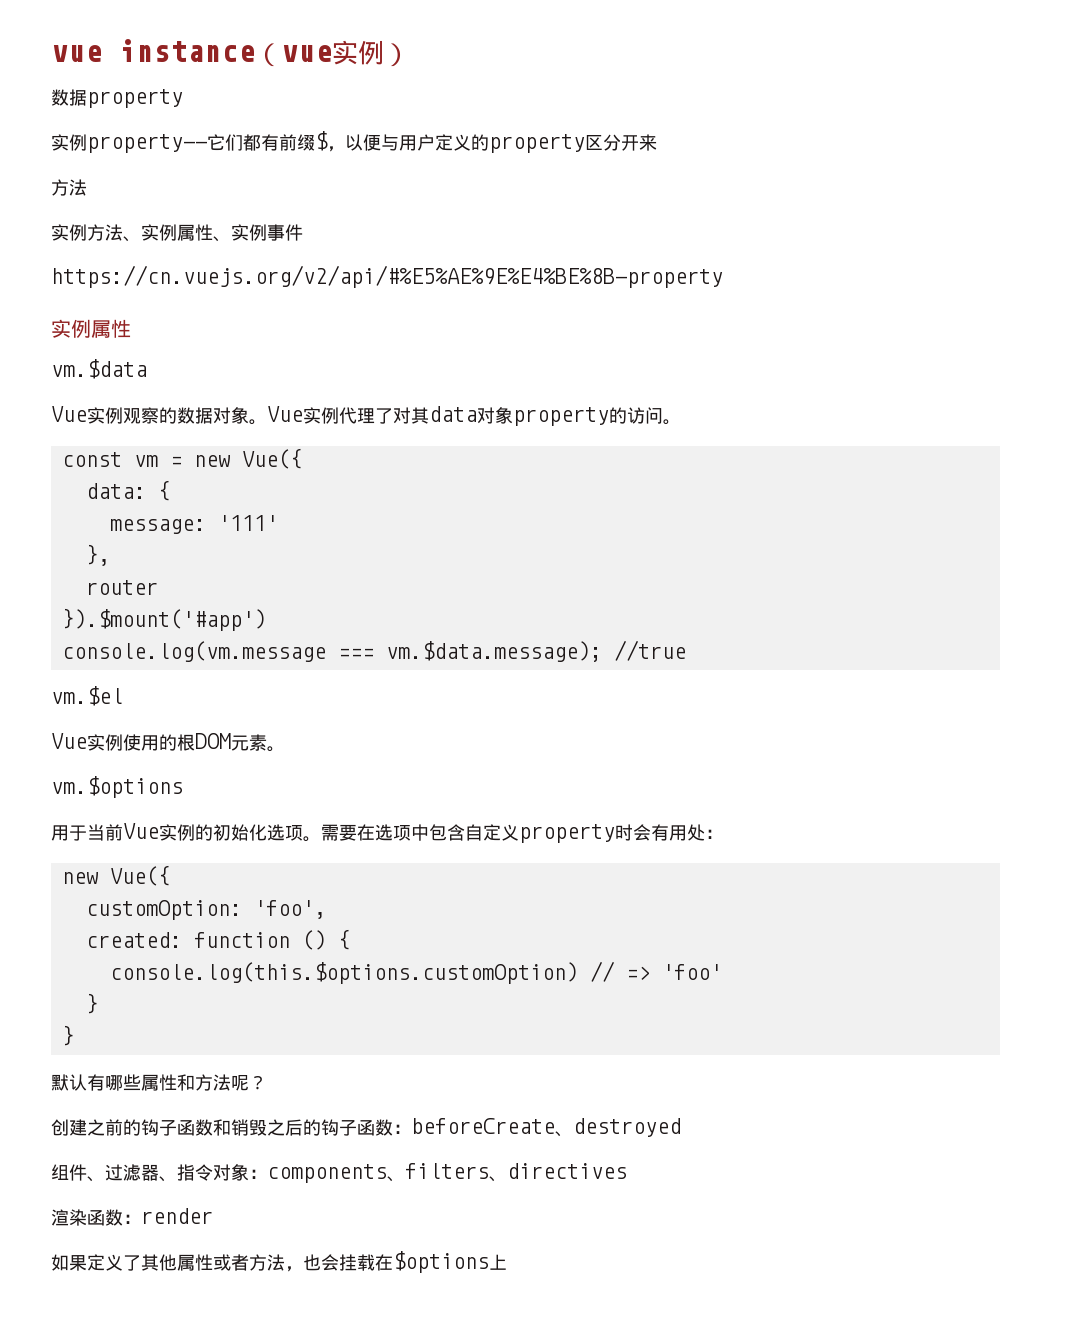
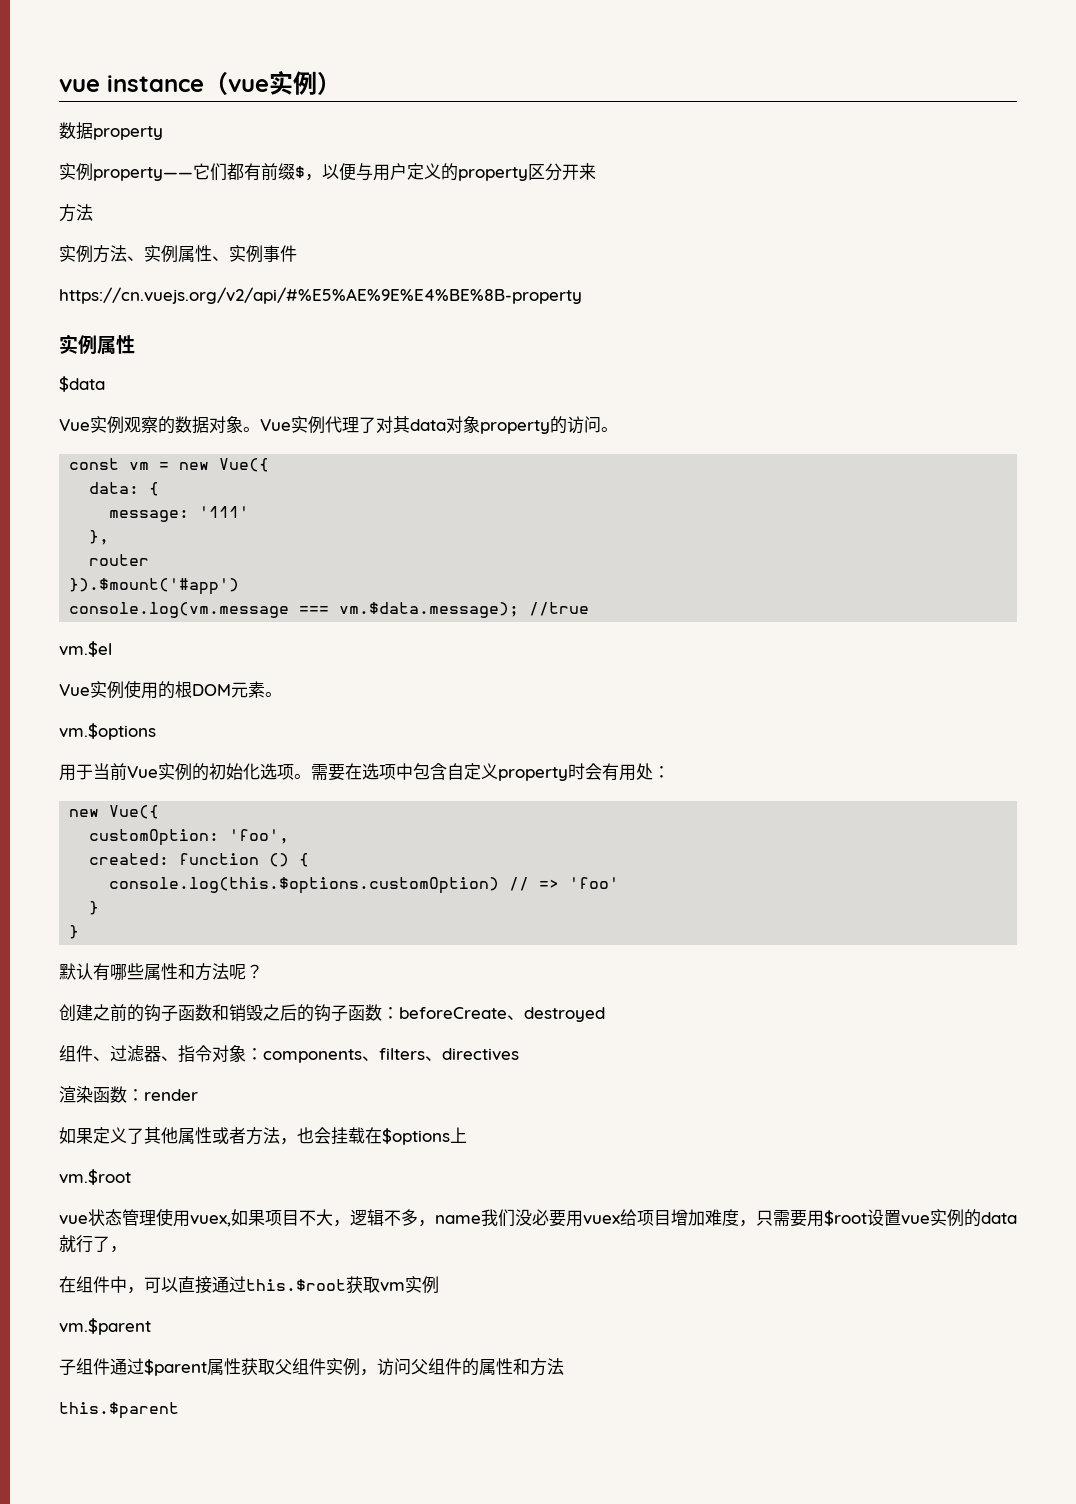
[51,359,147,379] vm.$data -> [59,376,105,392] $data
(507, 1262) none -> [59,1169,131,1185] [59,1208,1017,1227] [59,1235,127,1253] [59,1276,439,1294] [59,1318,151,1335] [59,1358,564,1376] [59,1402,179,1419] // vm.$root // vue状态管理使用vuex,如果项目不大，逻辑不多，name我们没必要用vuex给项目增加难度，只需要用$root设置vue实例的data就行了， // 在组件中，可以直接通过this.$root获取vm实例 // vm.$parent // 子组件通过$parent属性获取父组件实例，访问父组件的属性和方法 // this.$parent

